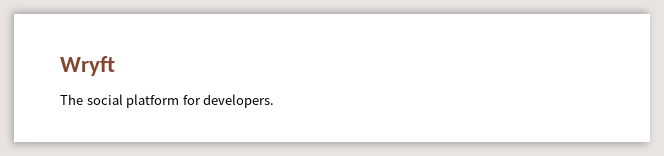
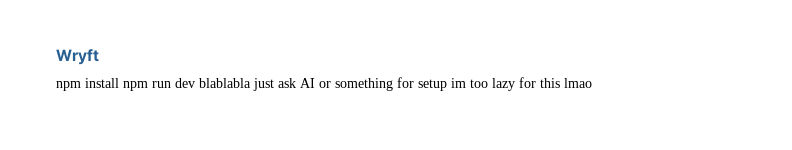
[60,94,275,108] The social platform for developers. -> [56,77,592,91] npm install npm run dev blablabla just ask AI or something for setup im too lazy for this lmao

